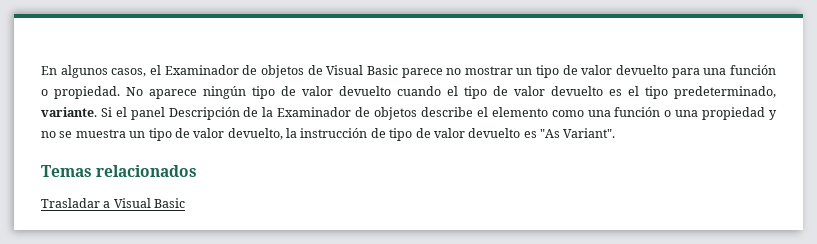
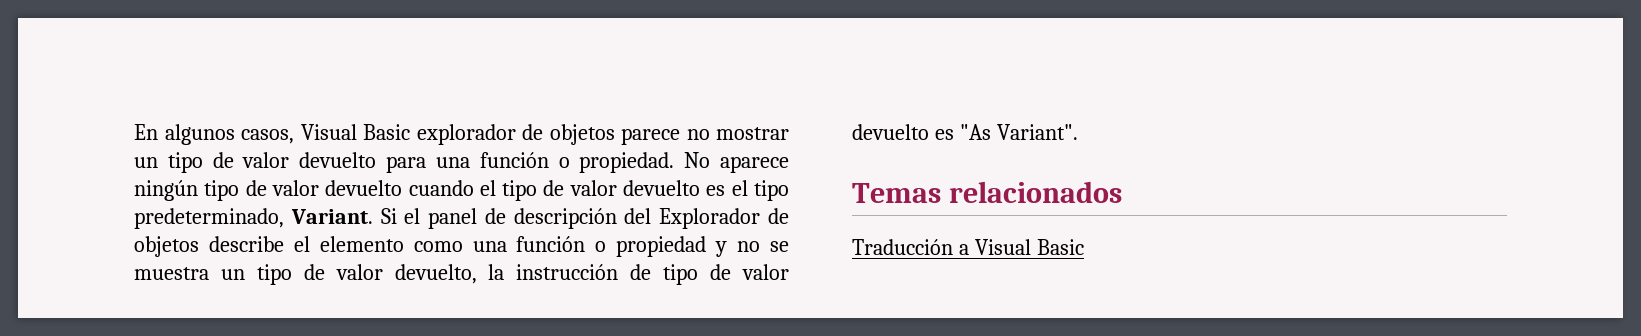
[149,65,398,78] el Examinador de objetos de Visual Basic -> [300,124,615,145] Visual Basic explorador de objetos
[41,107,97,117] variante. -> [290,209,373,224] Variant.
[168,107,352,120] Descripción de la Examinador -> [484,208,761,229] de descripción del Explorador
[675,110,699,117] una -> (607, 246) none
[41,198,100,208] Trasladar -> [852,239,953,255] Traducción

